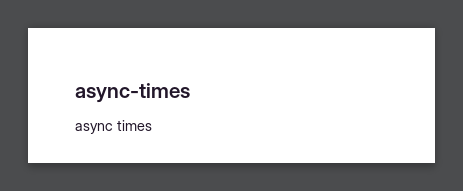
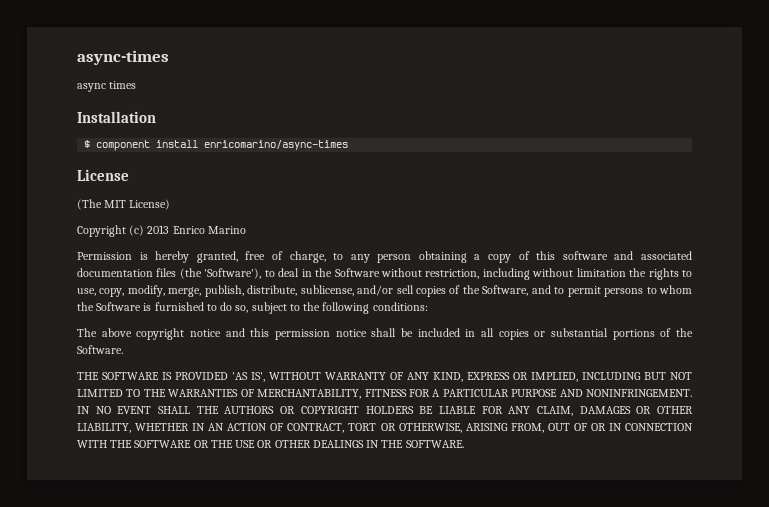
(152, 125) none -> [77,111,156,123] [84,140,349,151] [77,169,129,181] [77,199,171,210] [77,225,246,237] [77,251,692,263] [77,268,692,280] [77,285,693,297] [77,302,428,314] [77,328,693,340] [77,345,123,354] [77,372,692,382] [77,389,693,399] [77,406,693,416] [77,423,693,433] [77,440,464,448] // Installation // $ component install enricomarino/async-times // License // (The MIT License) // Copyright (c) 2013 Enrico Marino // Permission is hereby granted, free of charge, to any person obtaining a copy of this software and associated documentation files (the 'Software'), to deal in the Software without restriction, including without limitation the rights to use, copy, modify, merge, publish, distribute, sublicense, and/or sell copies of the Software, and to permit persons to whom the Software is furnished to do so, subject to the following conditions: // The above copyright notice and this permission notice shall be included in all copies or substantial portions of the Software. // THE SOFTWARE IS PROVIDED 'AS IS', WITHOUT WARRANTY OF ANY KIND, EXPRESS OR IMPLIED, INCLUDING BUT NOT LIMITED TO THE WARRANTIES OF MERCHANTABILITY, FITNESS FOR A PARTICULAR PURPOSE AND NONINFRINGEMENT. IN NO EVENT SHALL THE AUTHORS OR COPYRIGHT HOLDERS BE LIABLE FOR ANY CLAIM, DAMAGES OR OTHER LIABILITY, WHETHER IN AN ACTION OF CONTRACT, TORT OR OTHERWISE, ARISING FROM, OUT OF OR IN CONNECTION WITH THE SOFTWARE OR THE USE OR OTHER DEALINGS IN THE SOFTWARE.

